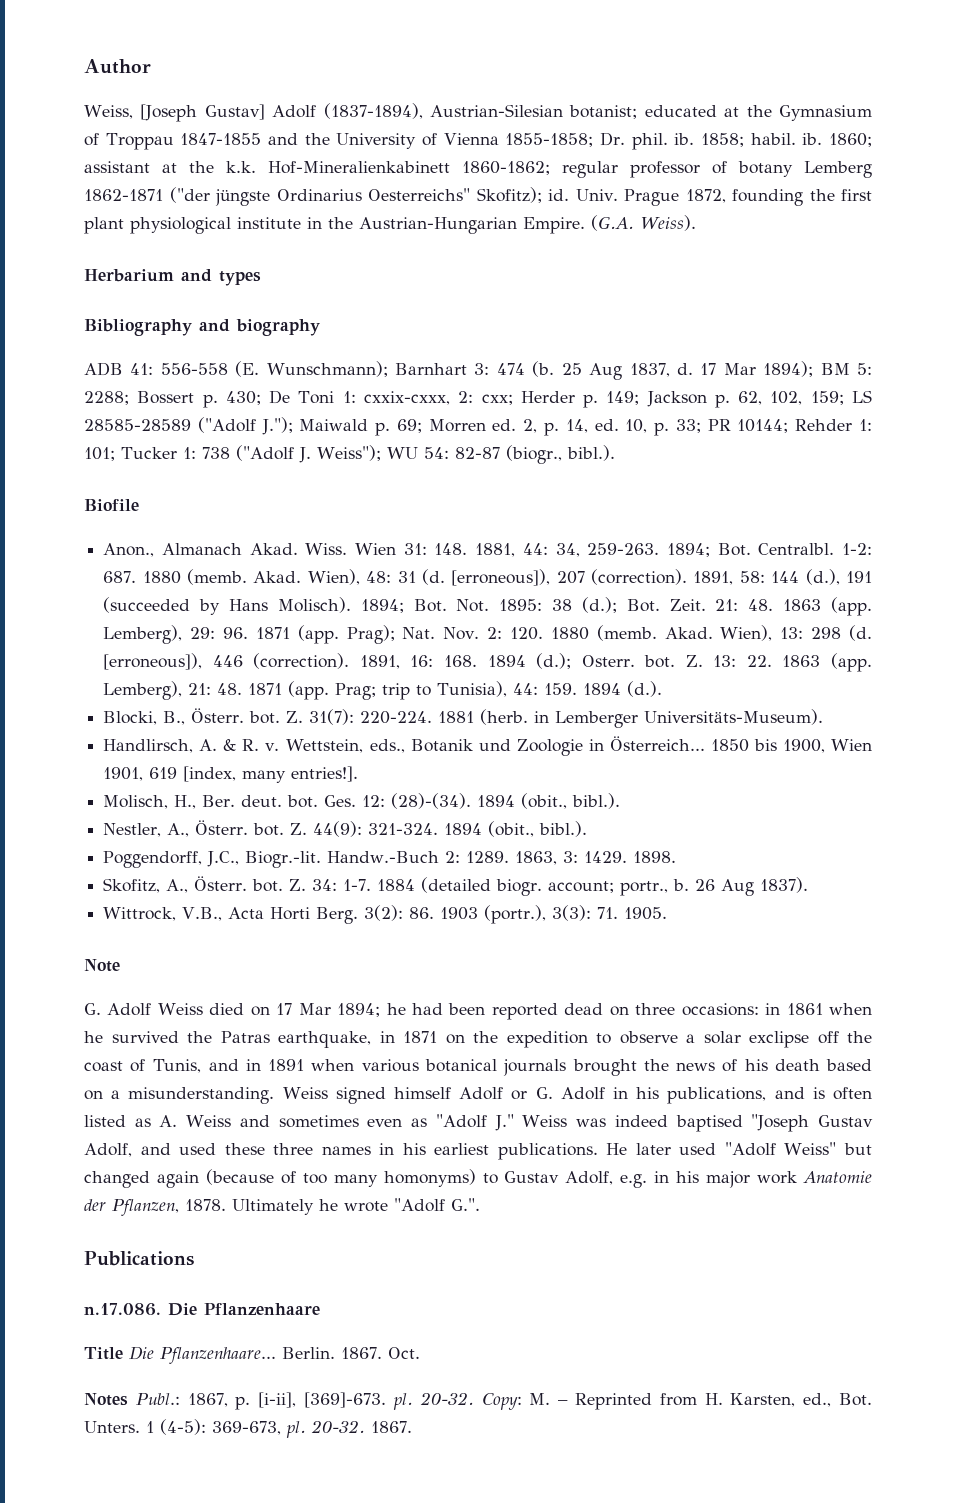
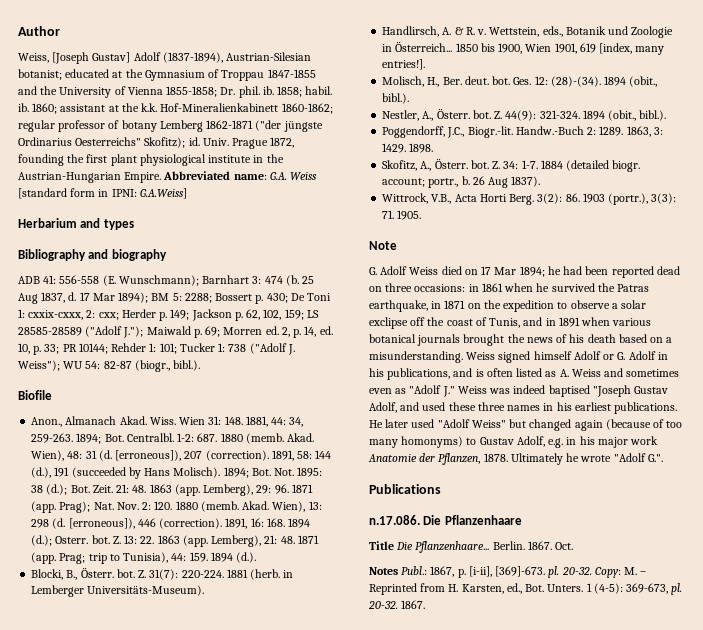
[591,215,696,231] (G.A. Weiss). -> [163,171,318,180] [18,188,187,199] Abbreviated name: G.A. Weiss [standard form in IPNI: G.A.Weiss]

